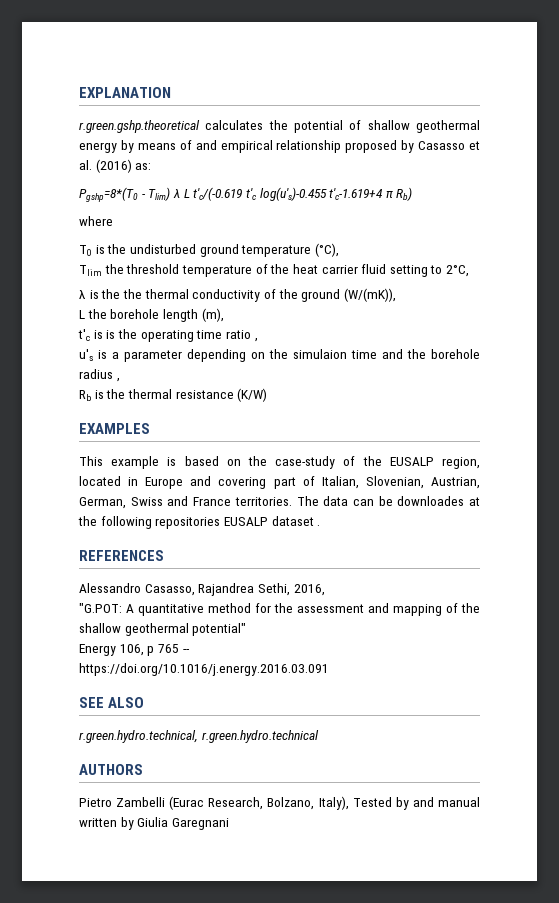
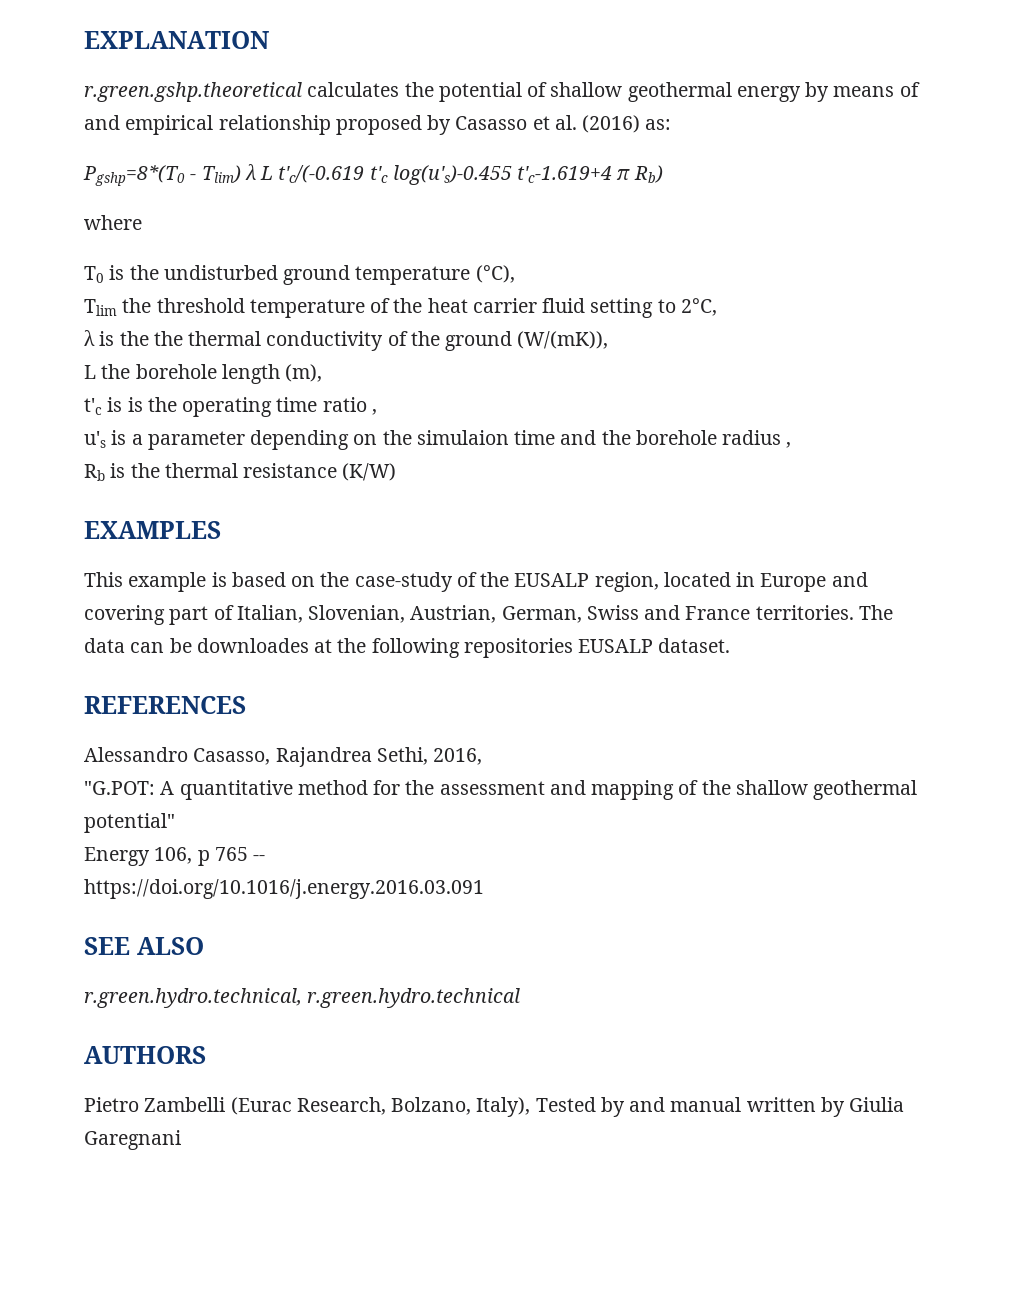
[271,516,321,526] dataset . -> [658,638,731,653] dataset.

